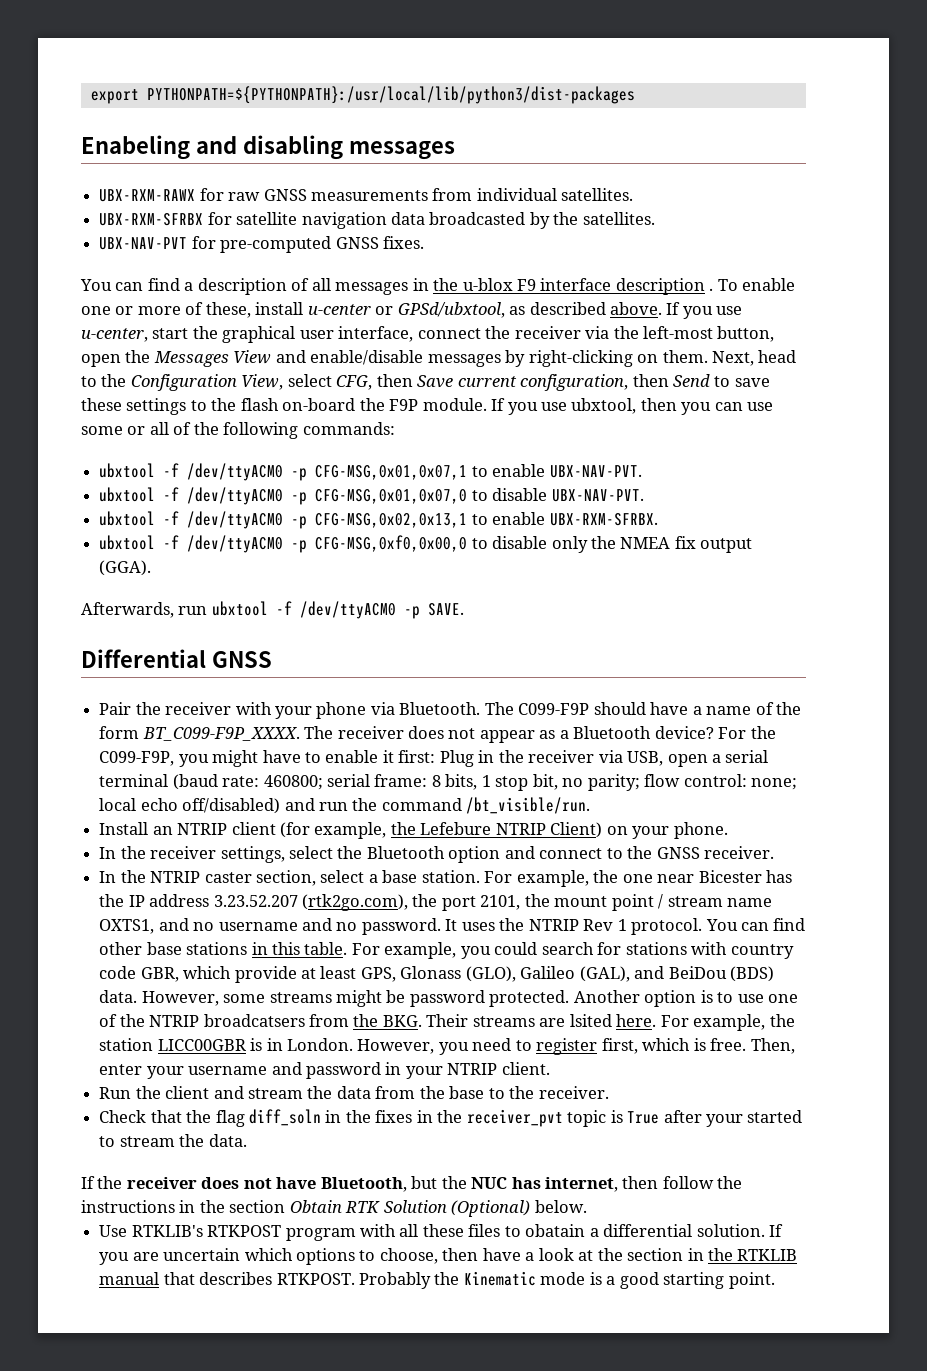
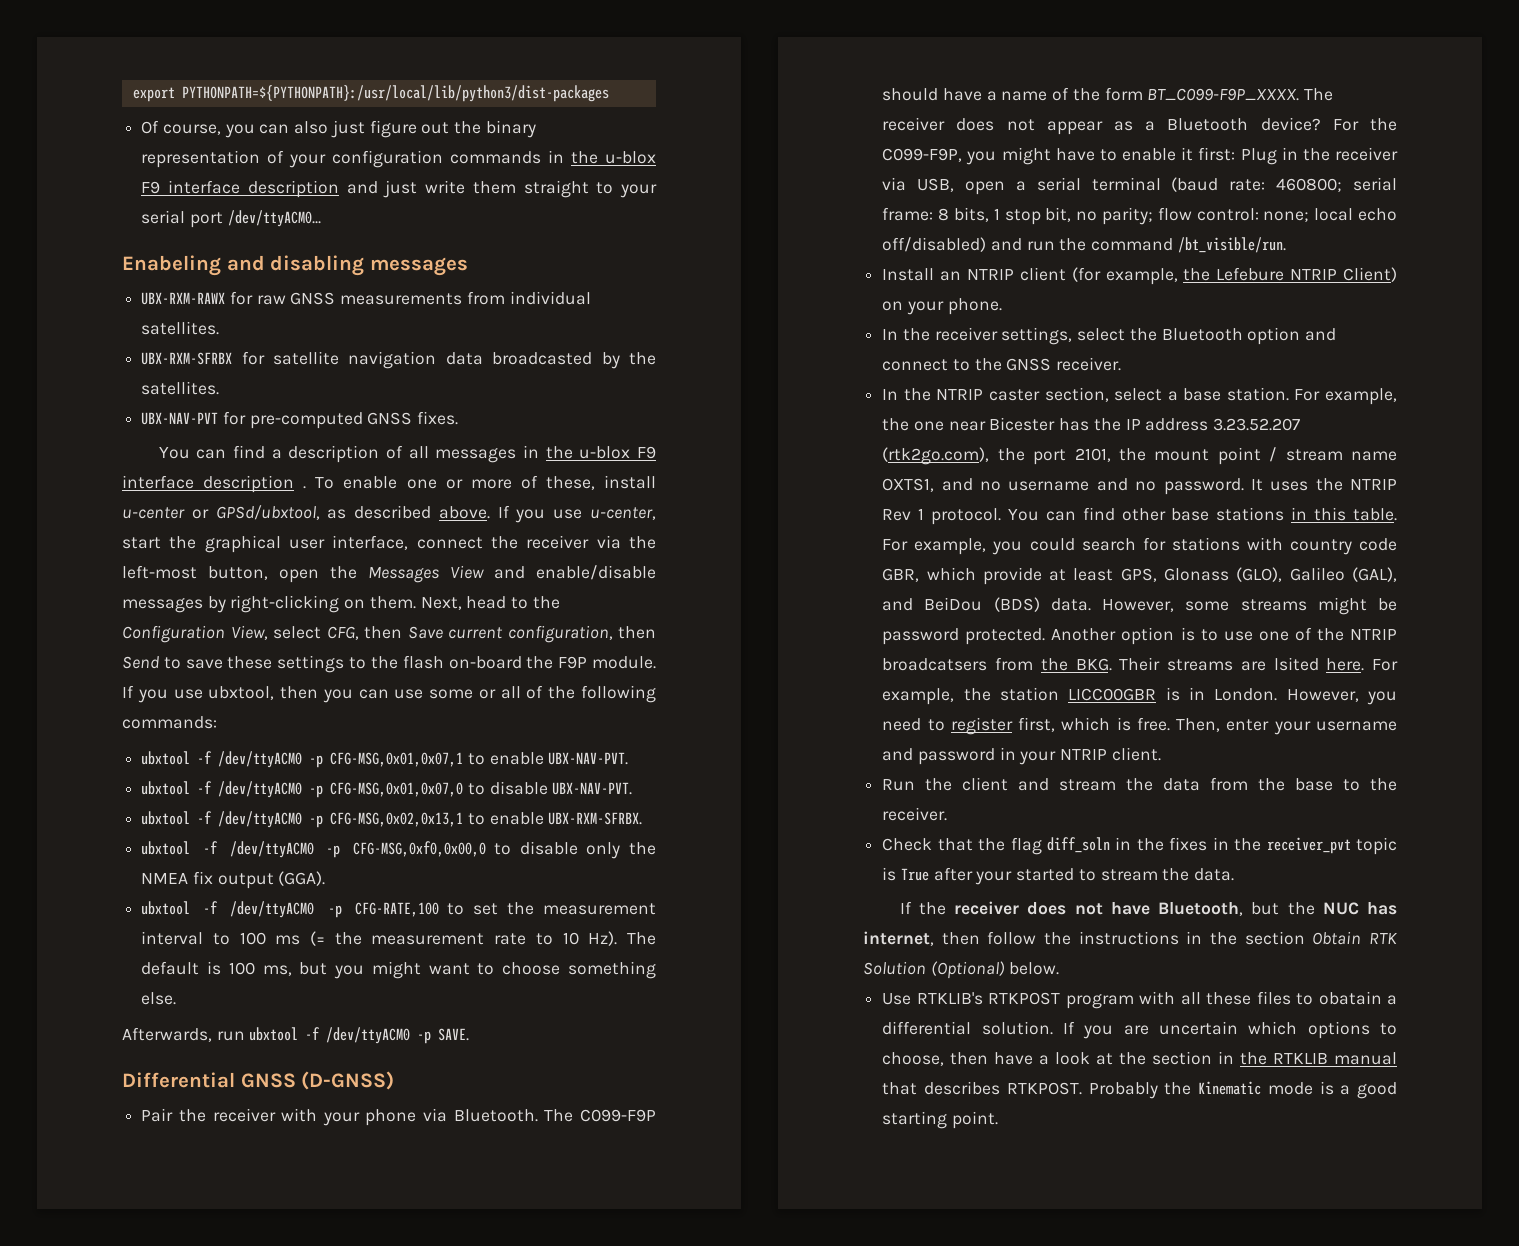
(635, 95) none -> [141,120,536,138] [141,150,656,168] [141,180,657,198] [141,210,321,228] // Of course, you can also just figure out the binary representation of your configuration commands in the u-blox F9 interface description and just write them straight to your serial port /dev/ttyACM0...
(152, 568) none -> [141,901,657,918] [141,931,656,946] [141,961,656,979] [141,992,177,1005] // ubxtool -f /dev/ttyACM0 -p CFG-RATE,100 to set the measurement interval to 100 ms (= the measurement rate to 10 Hz). The default is 100 ms, but you might want to choose something else.
(272, 659) none -> [301,1071,395,1090] (D-GNSS)

